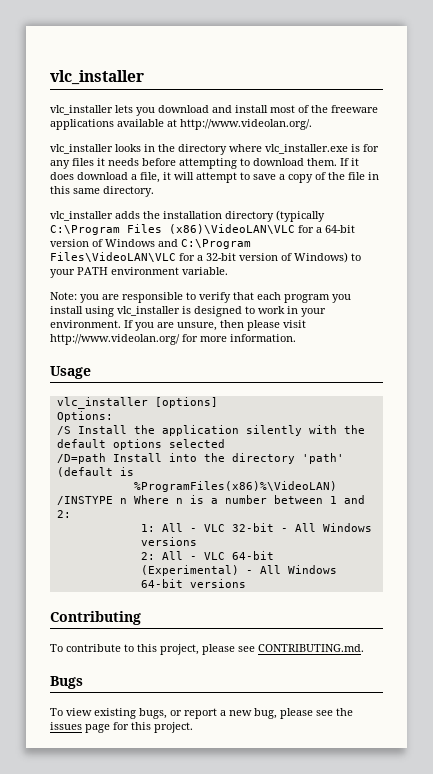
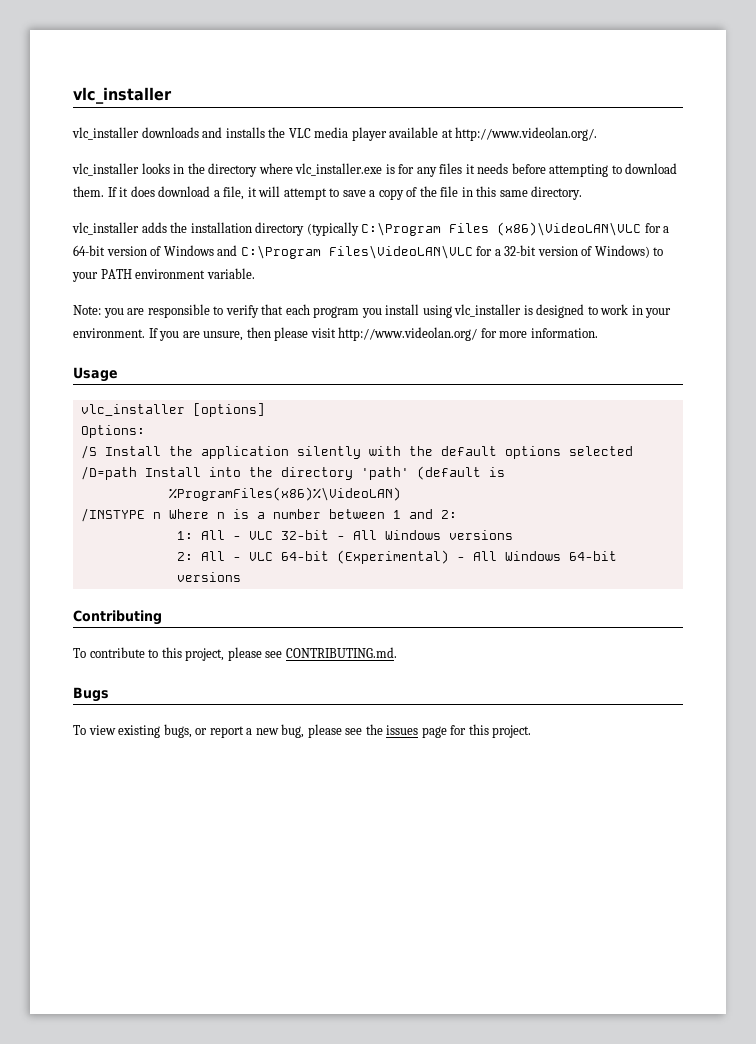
[115,105,378,116] [50,119,114,130] lets you download and install most of the freeware applications -> [141,127,387,141] downloads and installs the VLC media player

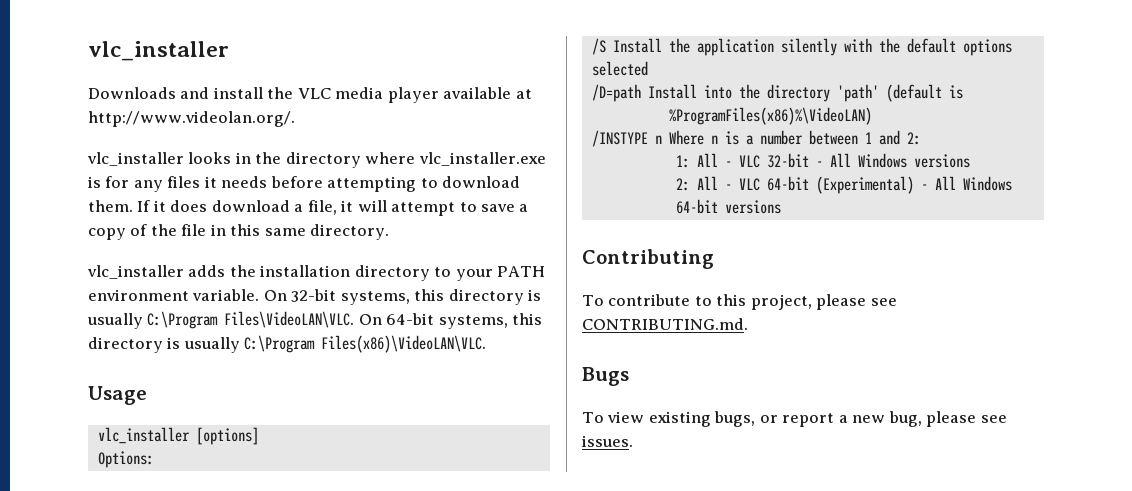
[72,127,265,140] vlc_installer downloads and installs -> [88,87,263,99] Downloads and install
[306,222,670,236] [73,245,650,259] (typically C:\Program Files (x86)\VideoLAN\VLC for a 64-bit version of Windows and C:\Program Files\VideoLAN\VLC for a 32-bit version of Windows) -> (430, 273) none
[73,304,672,318] [73,327,598,341] // Note: you are responsible to verify that each program you install using vlc_installer is designed to work in your environment. If you are unsure, then please visit http://www.videolan.org/ for more information. -> [263,289,542,305] [87,311,543,329] [88,335,487,353] On 32-bit systems, this directory is usually C:\Program Files\VideoLAN\VLC. On 64-bit systems, this directory is usually C:\Program Files(x86)\VideoLAN\VLC.
[365,724,532,738] the issues page for this project. -> [582,435,633,447] issues.

